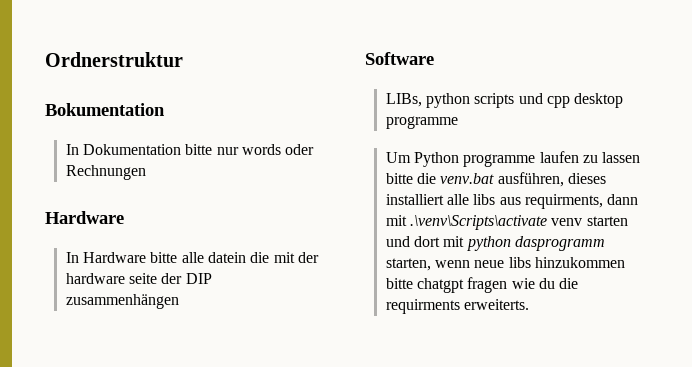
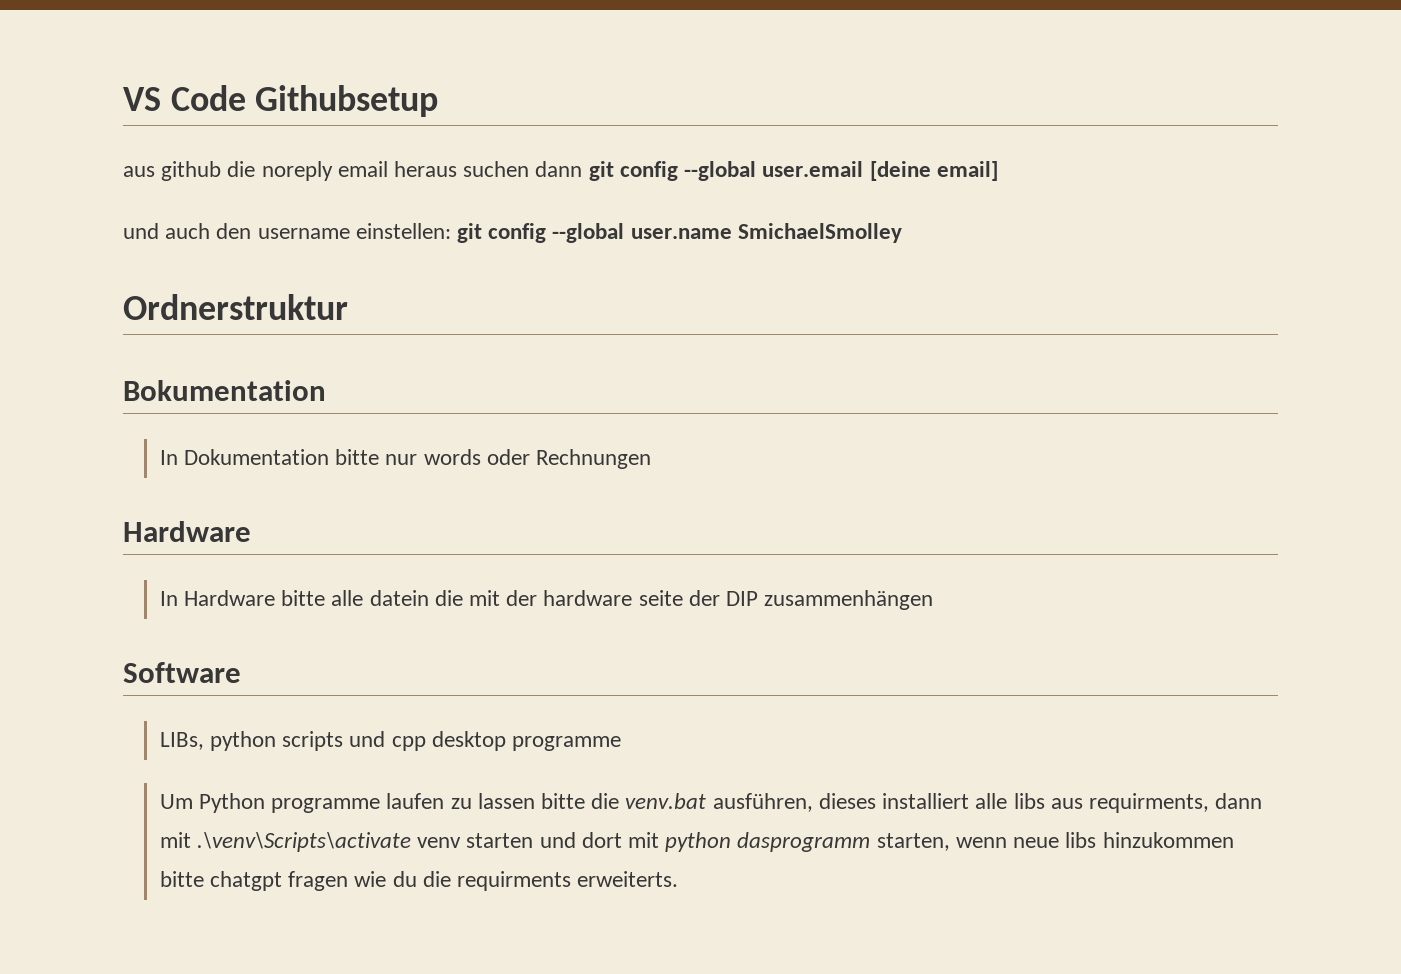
(45, 59) none -> [123,85,439,117] [123,161,998,181] [123,223,902,243] VS Code Githubsetup // aus github die noreply email heraus suchen dann git config --global user.email [deine email] // und auch den username einstellen: git config --global user.name SmichaelSmolley //

